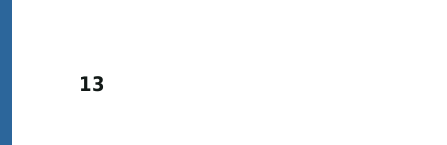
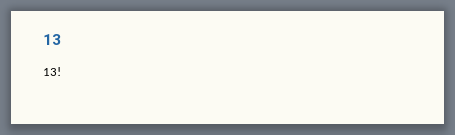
(105, 84) none -> [43,67,61,76] // 13!

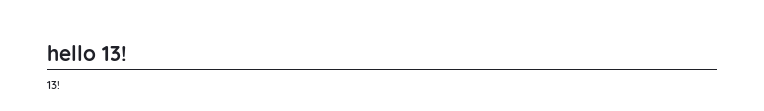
[43,34,61,45] 13 -> [47,45,127,61] hello 13!

